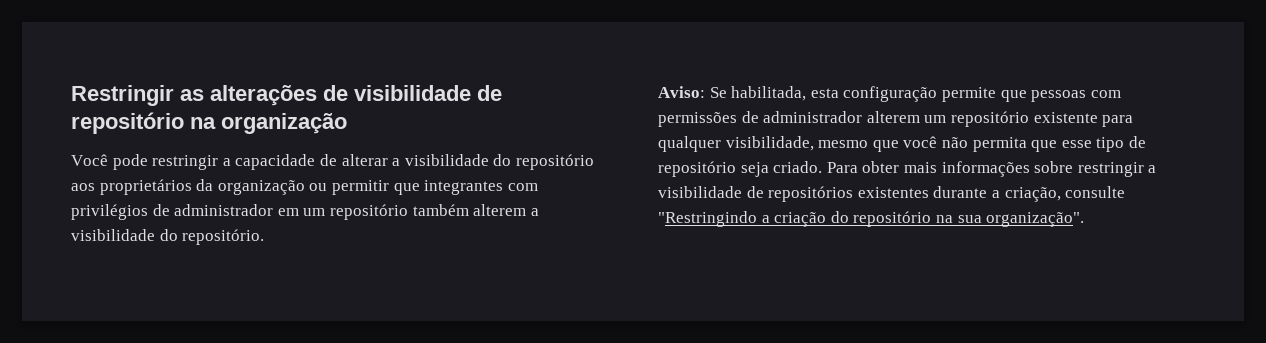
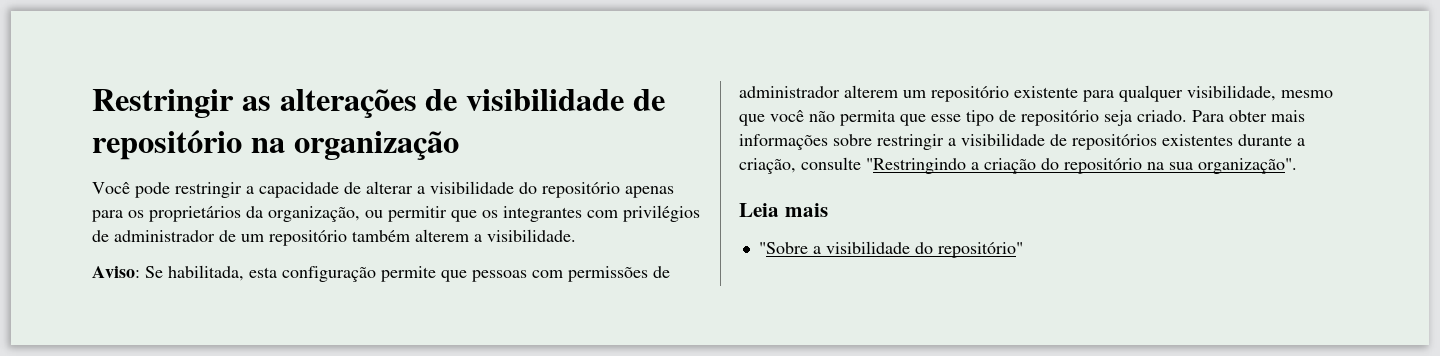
[71,183,95,191] aos -> [625,186,674,198] [92,210,144,222] apenas para os
[217,180,305,195] organização -> [268,206,360,222] organização,
(420, 189) none -> [482,210,498,218] os
[277,208,299,216] em -> [219,230,236,242] de
[71,229,265,245] visibilidade do repositório. -> [487,229,576,242] visibilidade.
(1085, 219) none -> [739,203,828,217] [758,241,1023,258] // Leia mais // "Sobre a visibilidade do repositório"

